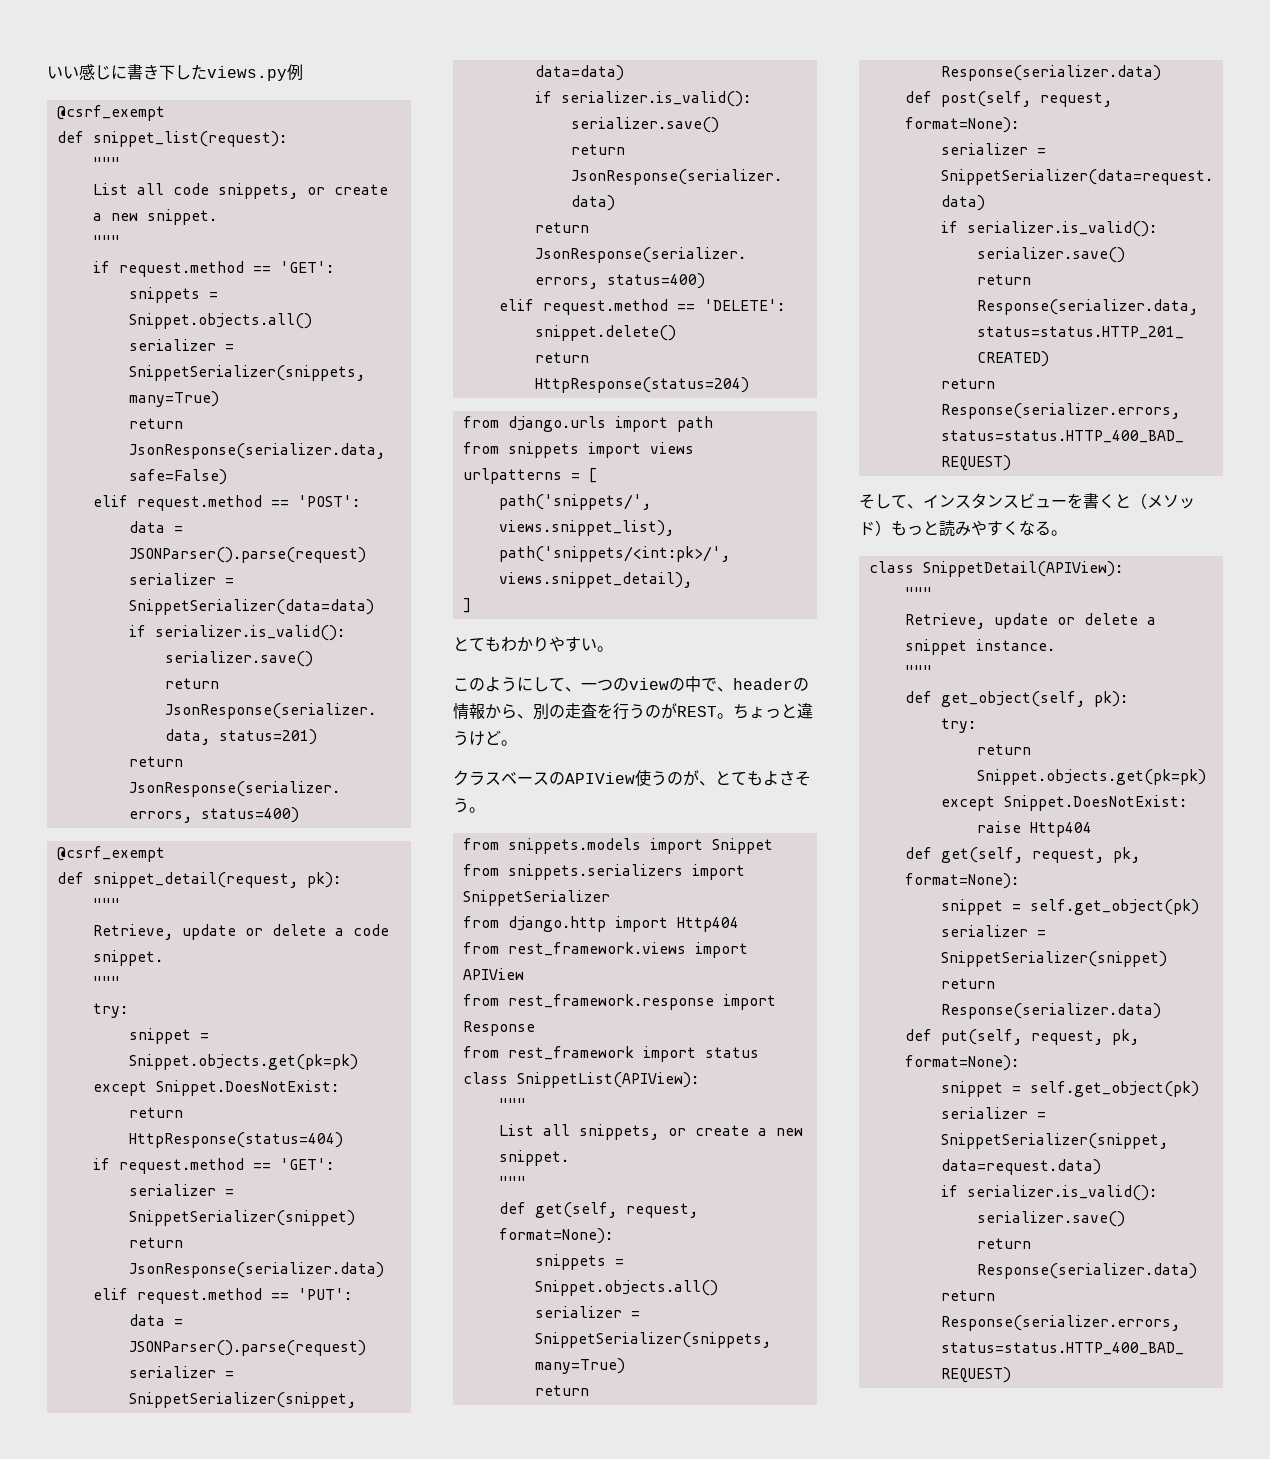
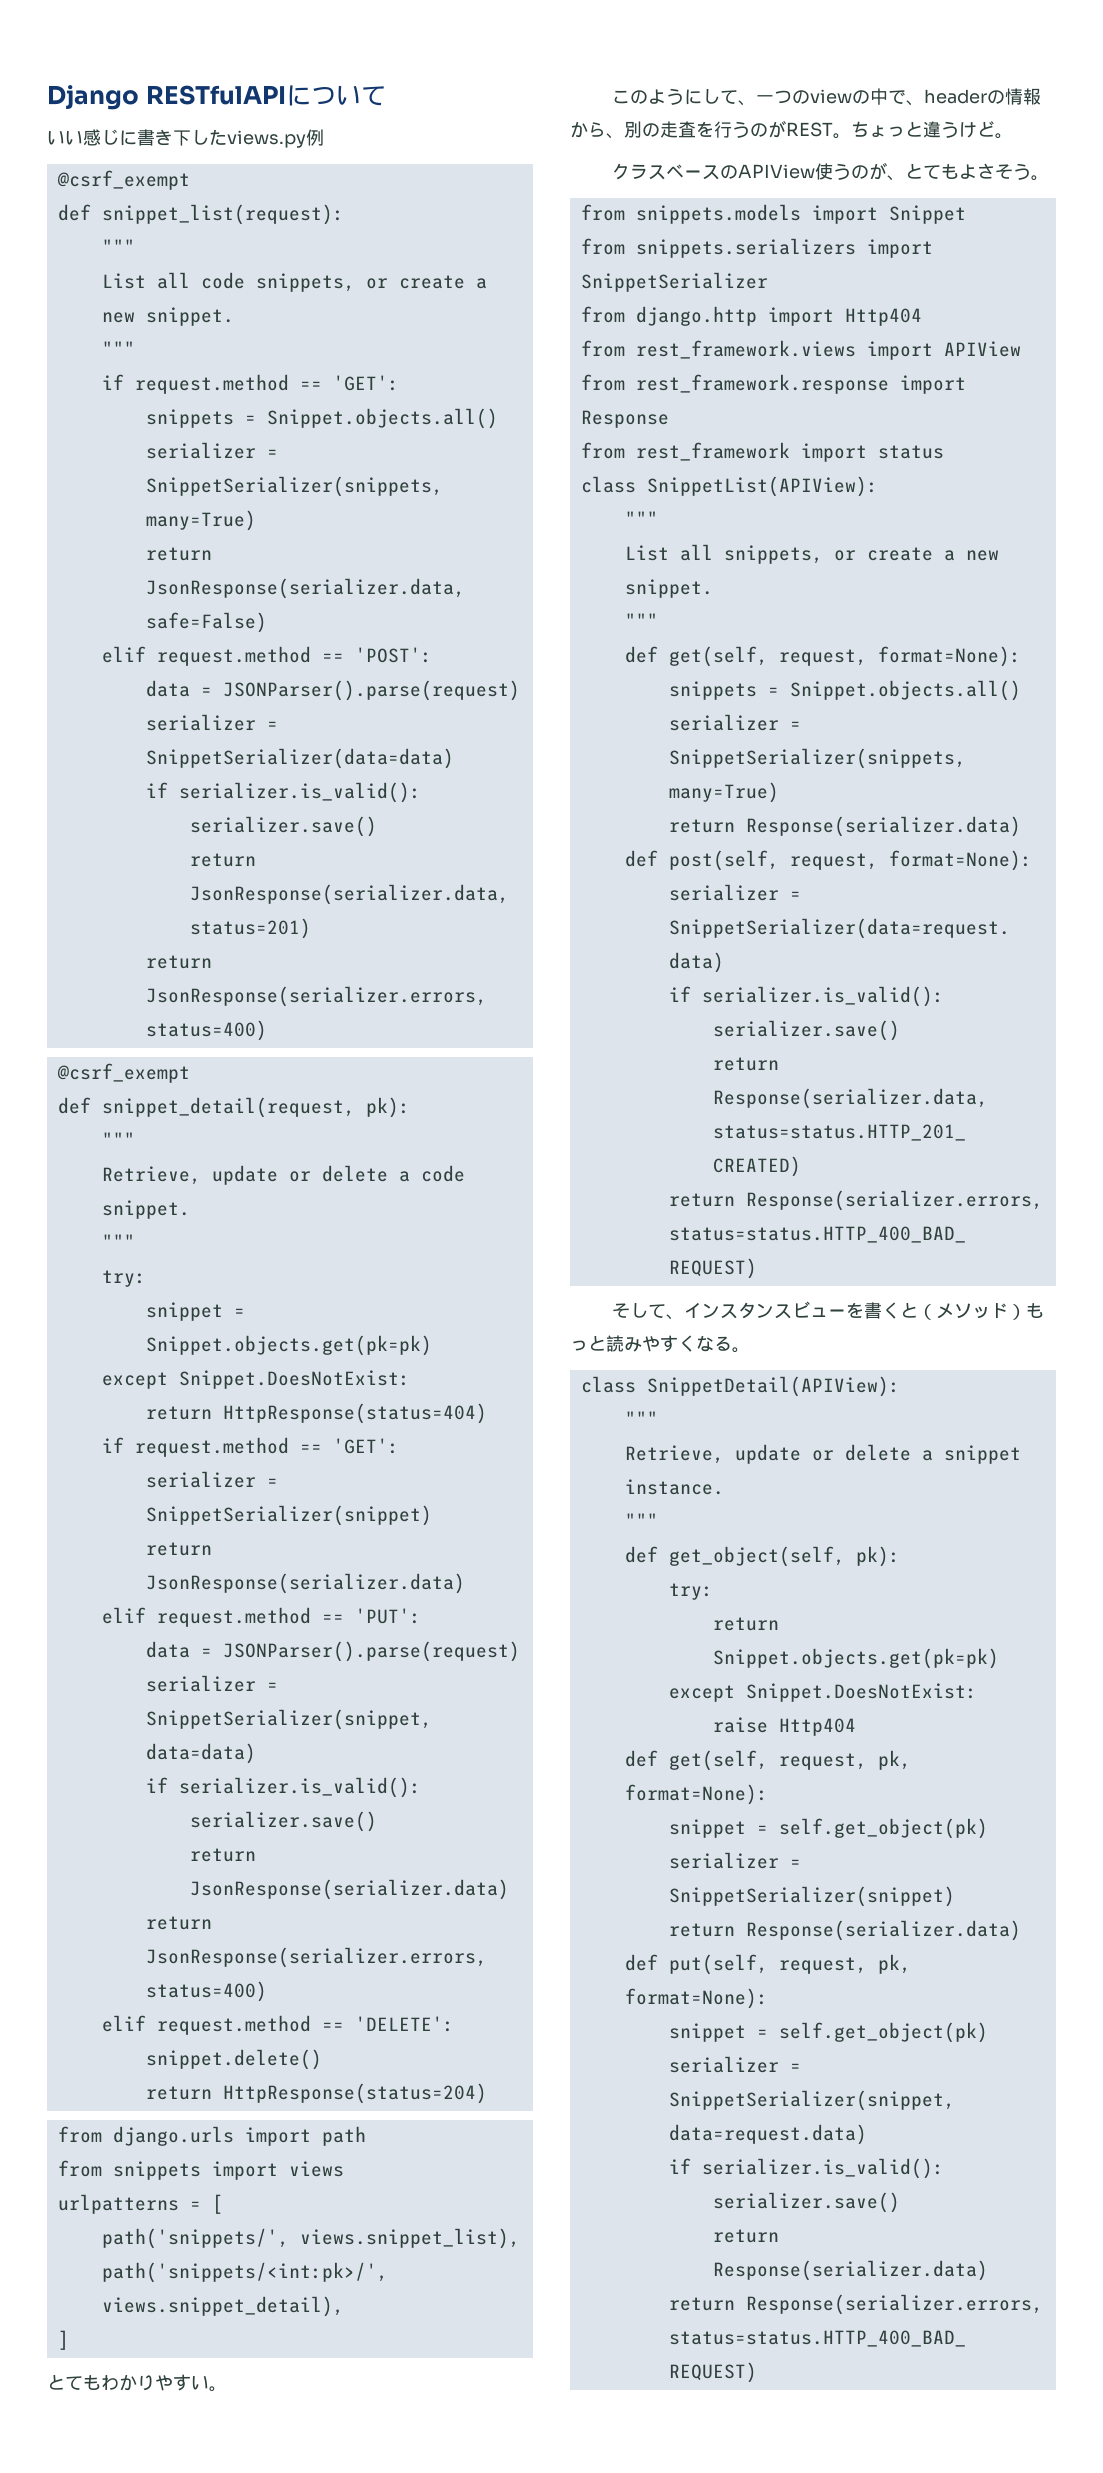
(47, 72) none -> [47,85,386,110] Django RESTfulAPIについて //

